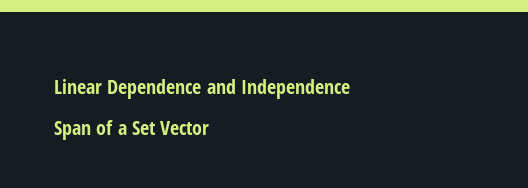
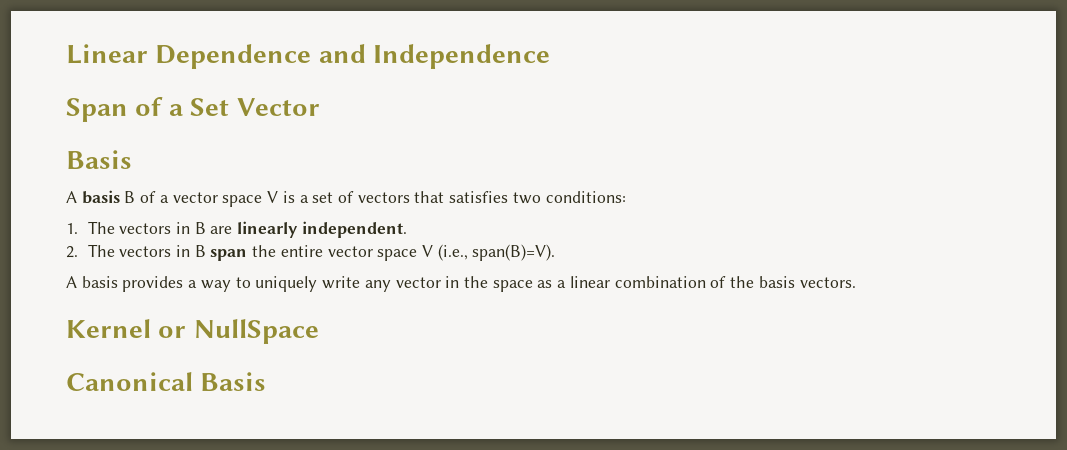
(210, 128) none -> [66,150,132,169] [66,190,626,207] [66,221,407,238] [66,244,556,261] [66,276,856,292] [66,319,319,344] [66,372,267,391] // Basis // A basis B of a vector space V is a set of vectors that satisfies two conditions: // 1. The vectors in B are linearly independent. // 2. The vectors in B span the entire vector space V (i.e., span(B)=V). // A basis provides a way to uniquely write any vector in the space as a linear combination of the basis vectors. // Kernel or NullSpace // Canonical Basis

